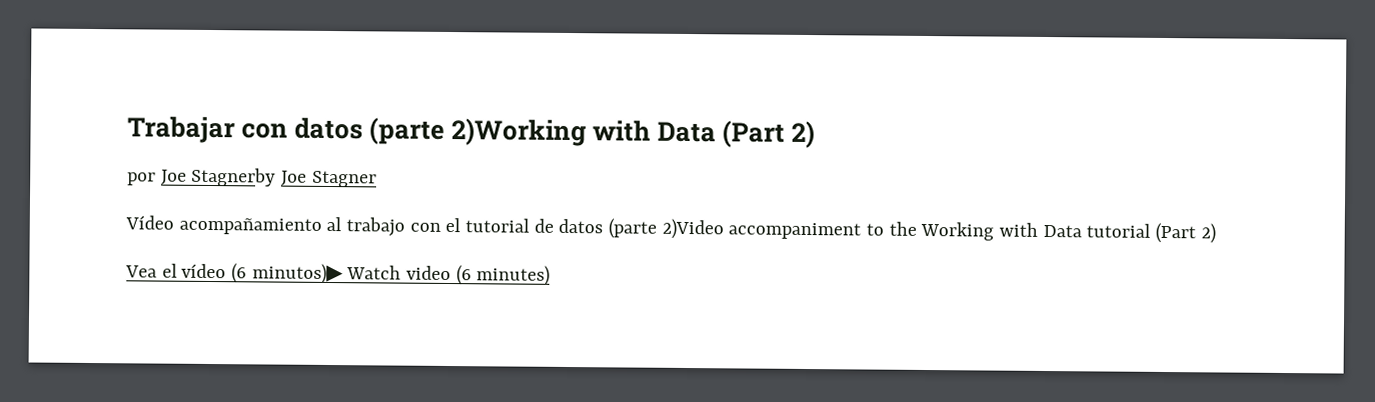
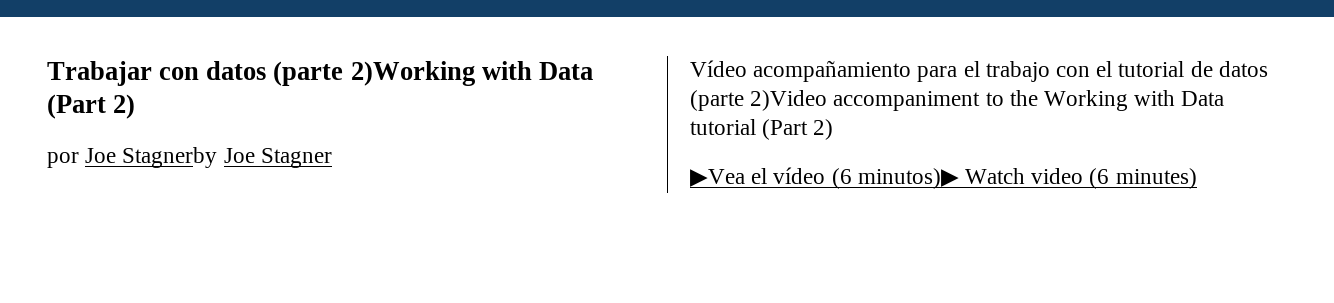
[326,216,343,232] al -> [917,61,980,82] para el
[125,265,157,278] Vea -> [690,169,745,187] ▶Vea

